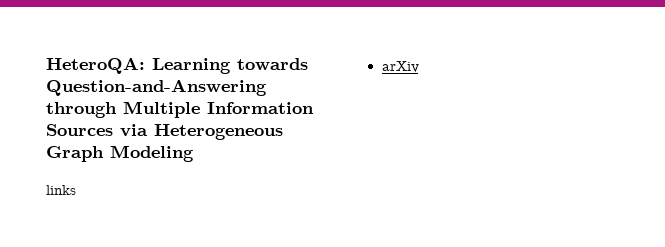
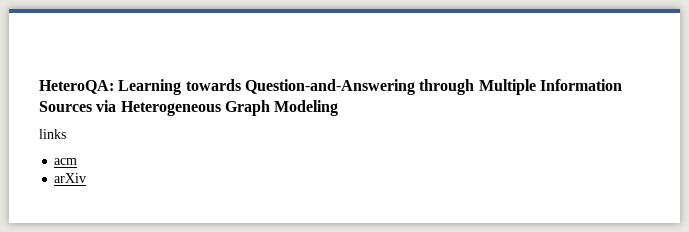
(76, 190) none -> [54,158,78,165] // acm

